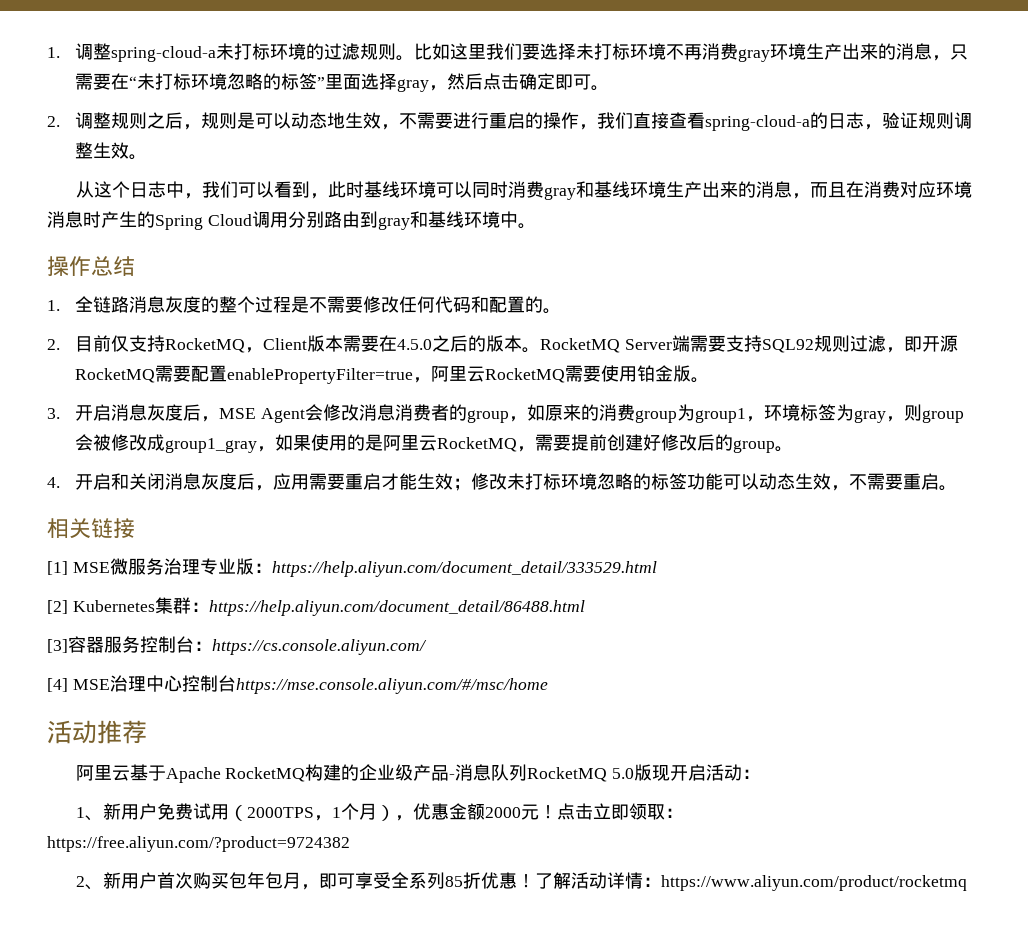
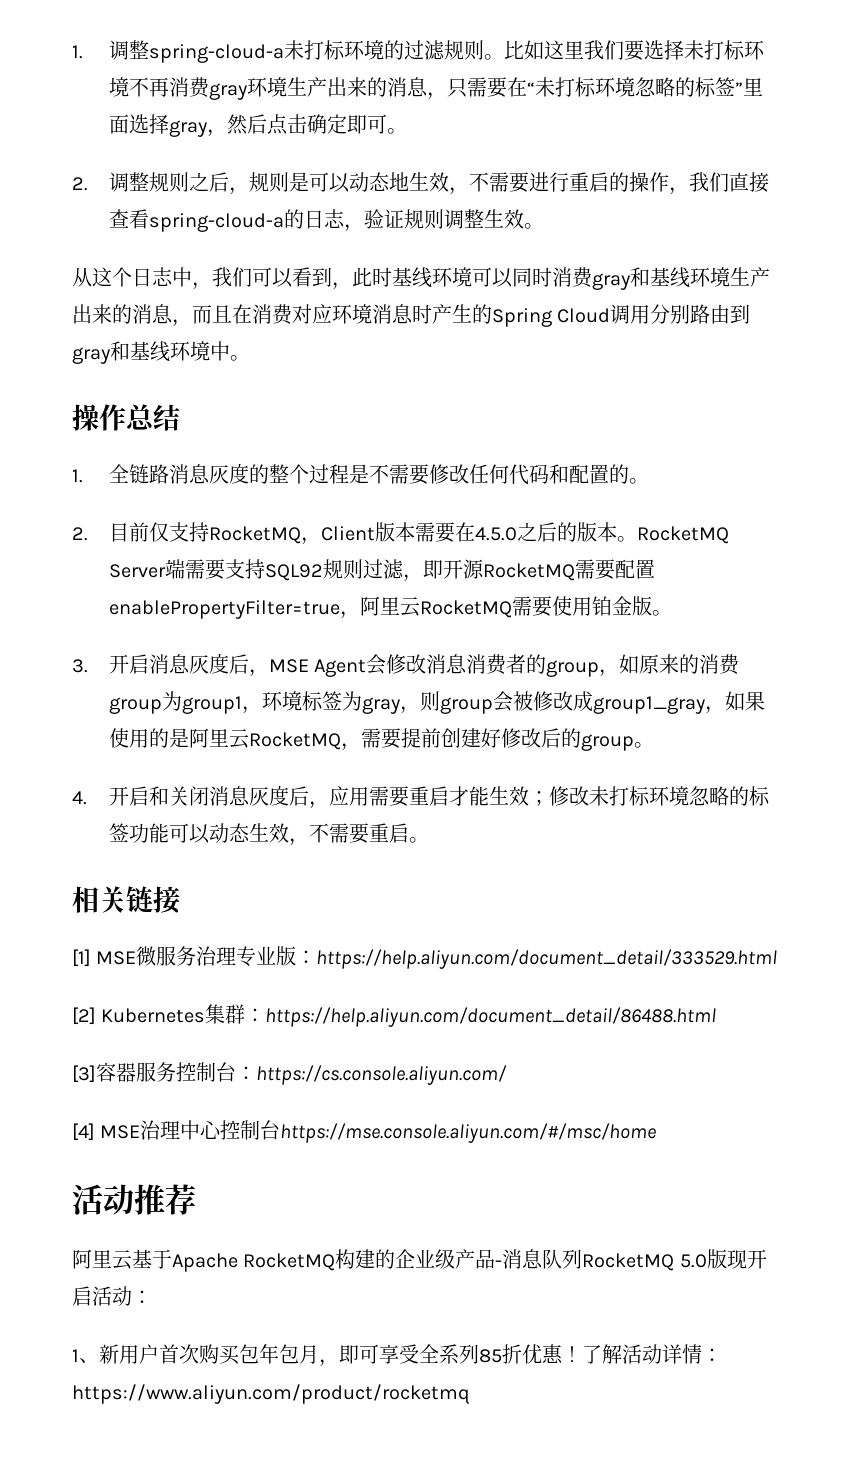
[156,803,683,821] [47,836,350,852] [75,872,157,890] 免费试用（2000TPS，1个月），优惠金额2000元！点击立即领取：https://free.aliyun.com/?product=9724382 // 2、新用户 -> (159, 1354) none

